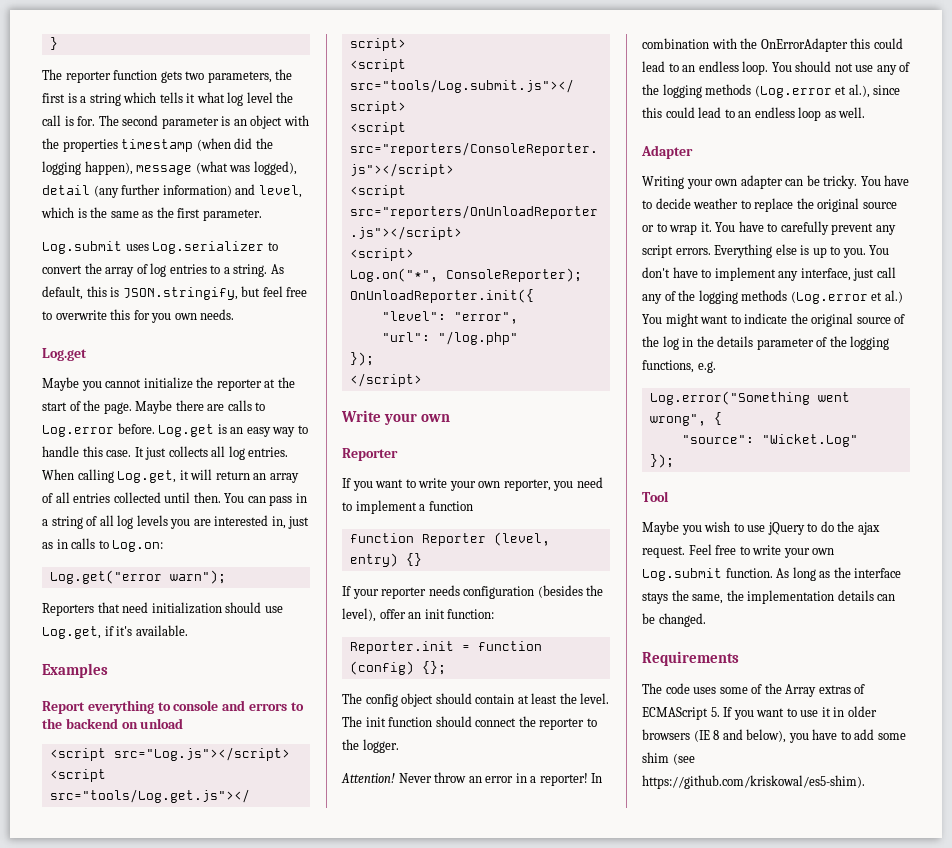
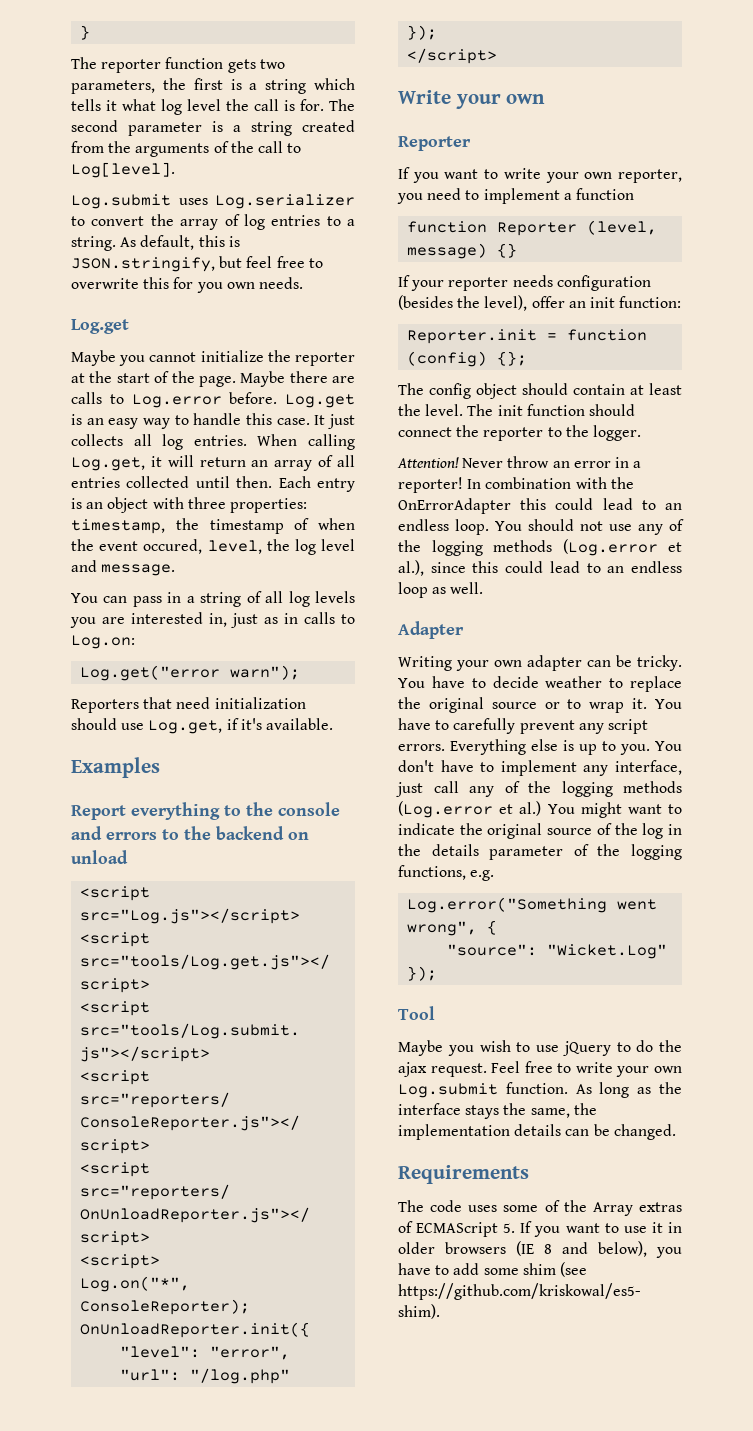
[233,115,309,129] [42,138,273,152] [42,161,297,175] [42,184,302,198] [41,207,262,221] an object with the properties timestamp (when did the logging happen), message (what was logged), detail (any further information) and level, which is the same as the first parameter. -> [233,120,355,136] [71,141,302,157] [71,162,175,178] a string created from the arguments of the call to Log[level].
(221, 497) none -> [278,476,355,492] [71,497,307,513] [71,518,355,534] [71,539,355,555] [71,560,176,576] Each entry is an object with three properties: timestamp, the timestamp of when the event occured, level, the log level and message. //
(171, 706) none -> [246,802,273,816] the
[349,553,398,567] entry) -> [407,243,488,259] message)

